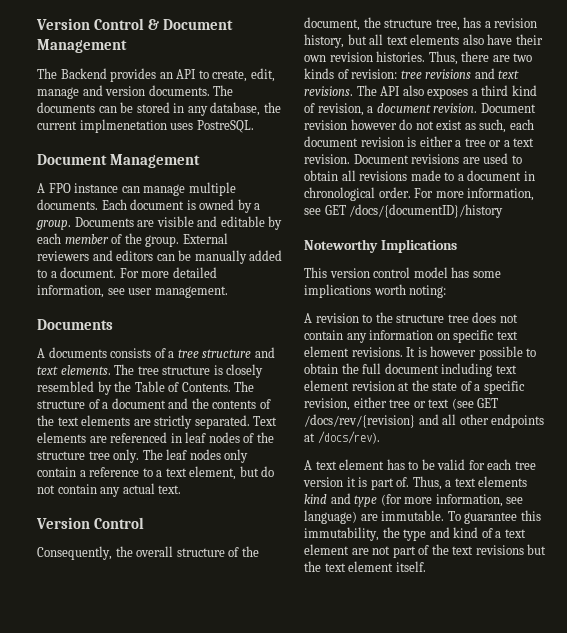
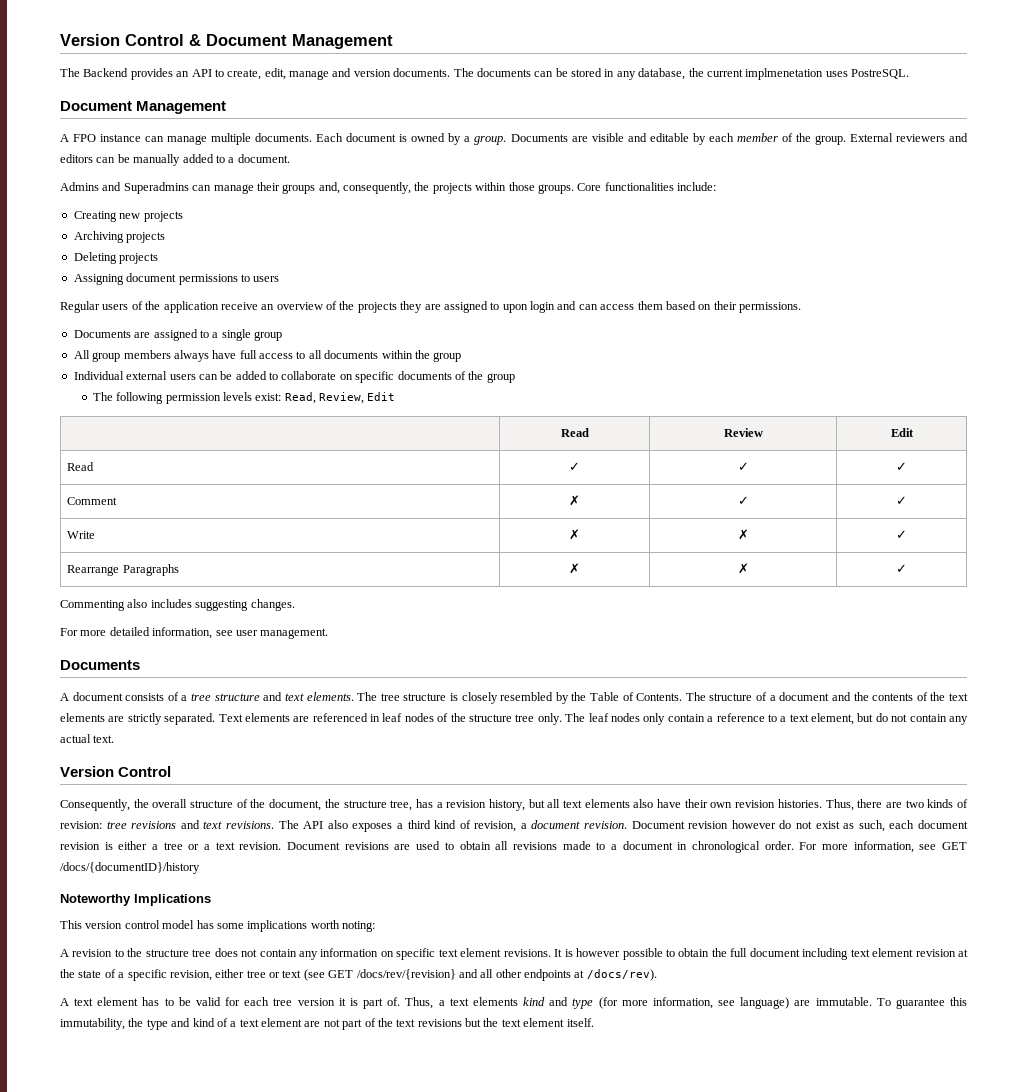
(117, 272) none -> [60,182,716,194] [73,211,183,222] [73,231,166,243] [73,252,159,264] [73,273,280,285] [60,301,801,313] [73,329,282,341] [73,350,462,362] [73,371,515,383] [92,392,396,404] [560,428,589,437] [723,428,763,437] [890,428,914,437] [67,462,95,471] [569,462,580,471] [737,462,749,471] [896,462,907,471] [67,497,118,505] [569,495,580,506] [737,496,749,505] [896,496,907,505] [67,531,96,539] [569,529,580,540] [737,529,749,540] [896,530,907,539] [67,564,179,576] [569,563,580,574] [737,563,749,574] [896,564,907,573] [60,599,295,611] // Admins and Superadmins can manage their groups and, consequently, the projects within those groups. Core functionalities include: // Creating new projects // Archiving projects // Deleting projects // Assigning document permissions to users // Regular users of the application receive an overview of the projects they are assigned to upon login and can access them based on their permissions. // Documents are assigned to a single group // All group members always have full access to all documents within the group // Individual external users can be added to collaborate on specific documents of the group // The following permission levels exist: Read, Review, Edit // | Read | Review | Edit // Read | ✓ | ✓ | ✓ // Comment | ✗ | ✓ | ✓ // Write | ✗ | ✗ | ✓ // Rearrange Paragraphs | ✗ | ✗ | ✓ // Commenting also includes suggesting changes. //
[48,347,107,358] documents -> [72,692,123,701] document

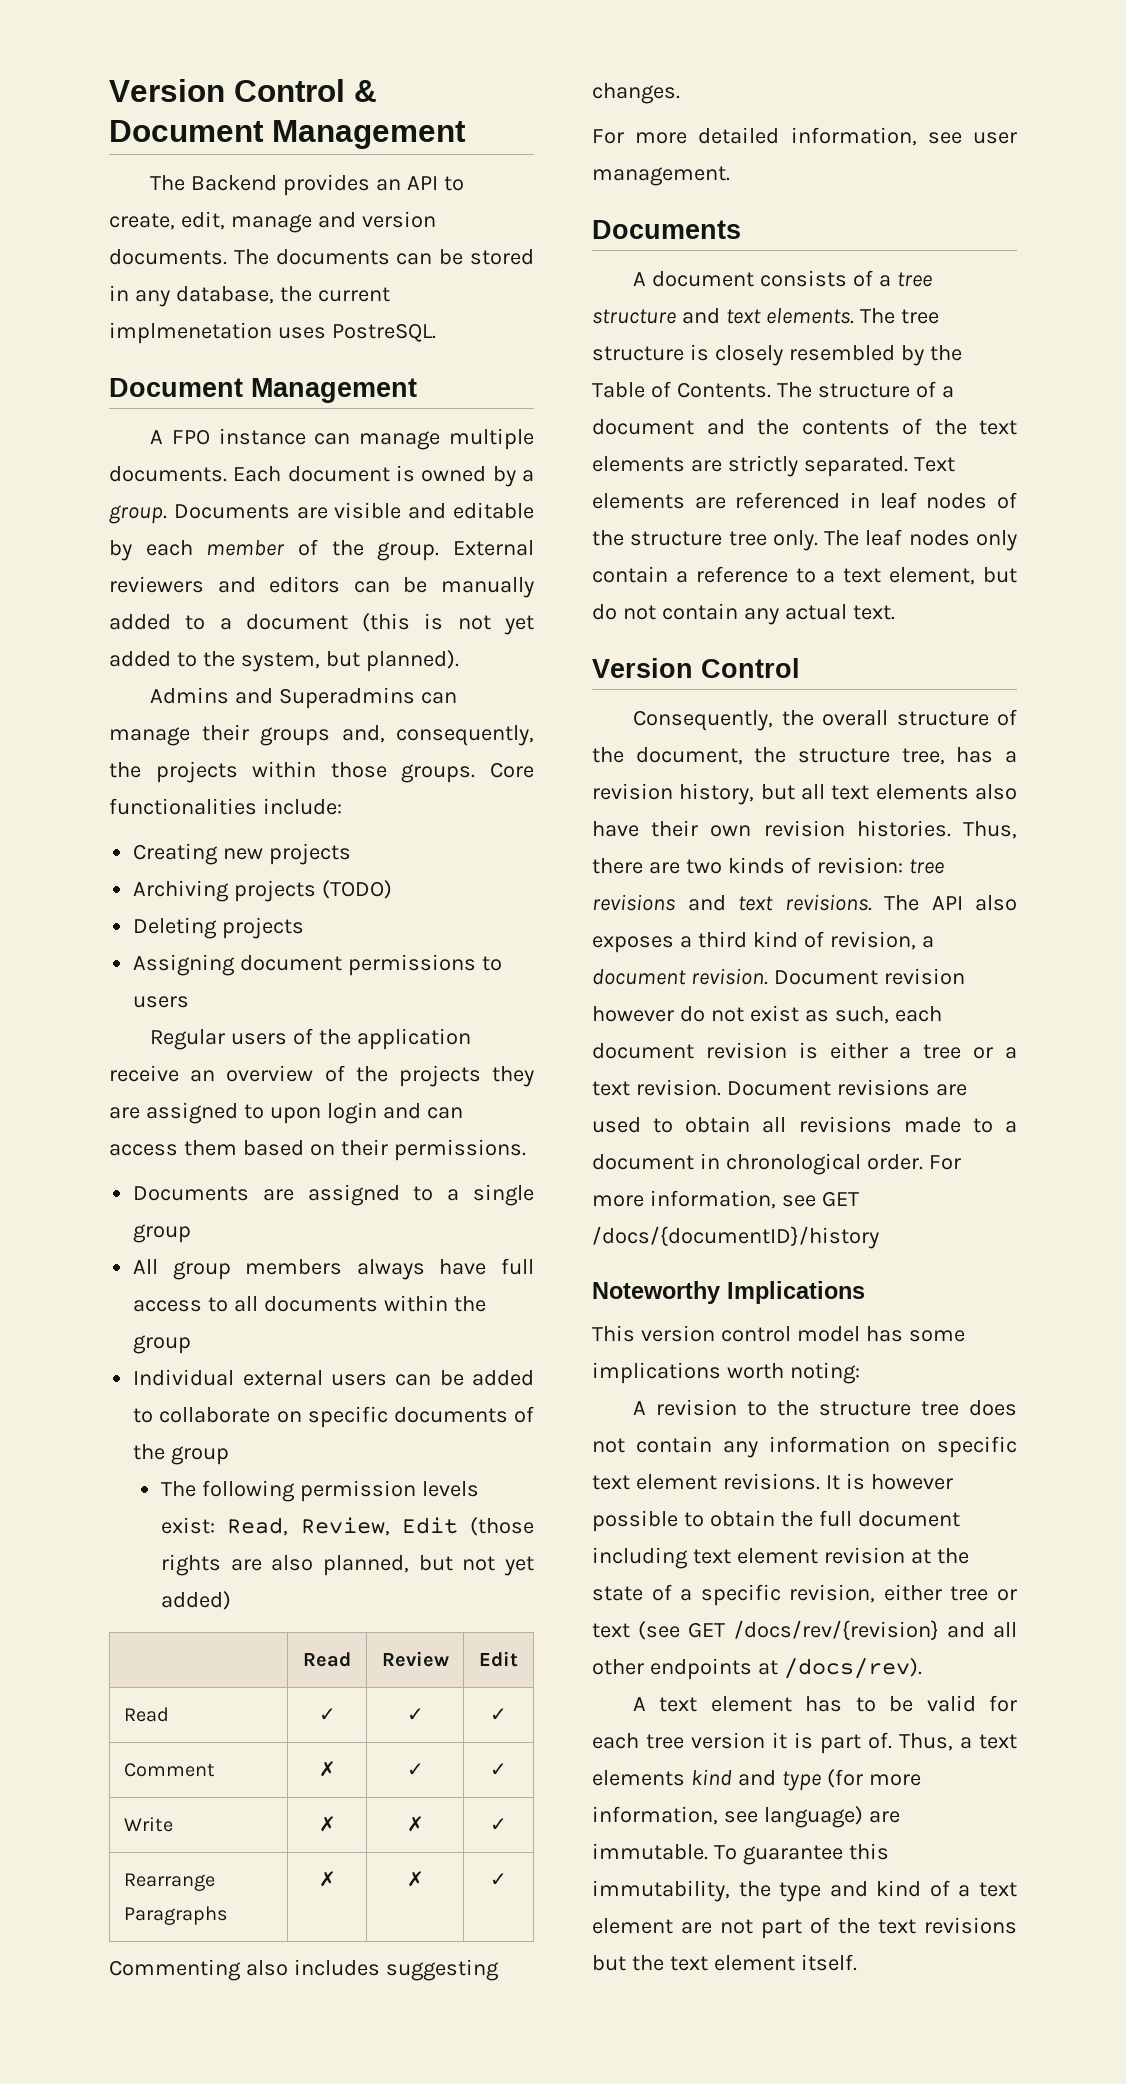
[237,154,290,163] document. -> [245,613,534,635] [109,650,459,672] document (this is not yet added to the system, but planned).
(166, 237) none -> [322,880,393,899] (TODO)
(396, 396) none -> [470,1517,534,1536] [161,1554,534,1576] [161,1591,232,1610] (those rights are also planned, but not yet added)

